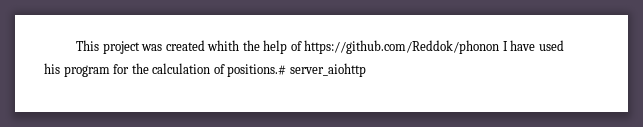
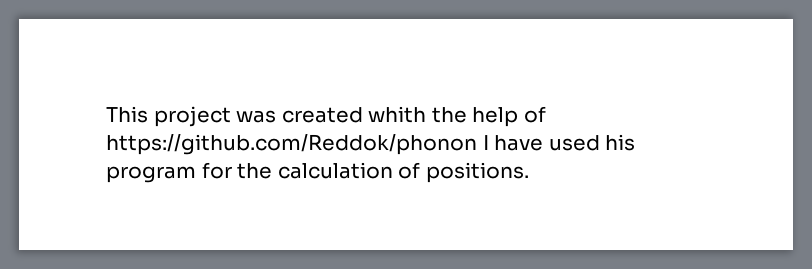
[227,63,366,77] positions.# server_aiohttp -> [425,162,529,183] positions.

